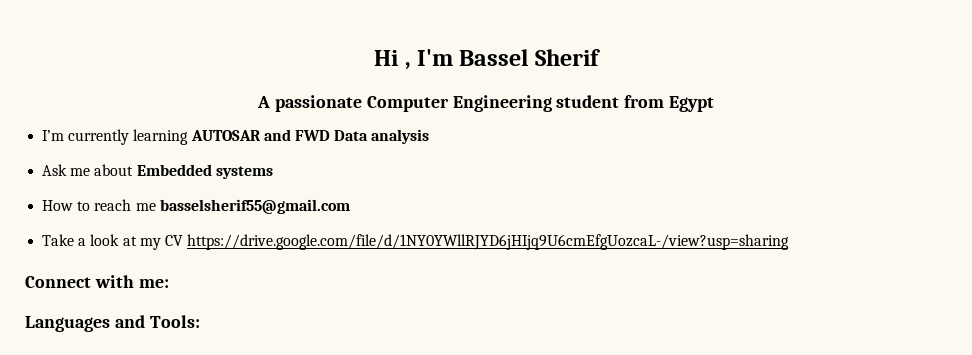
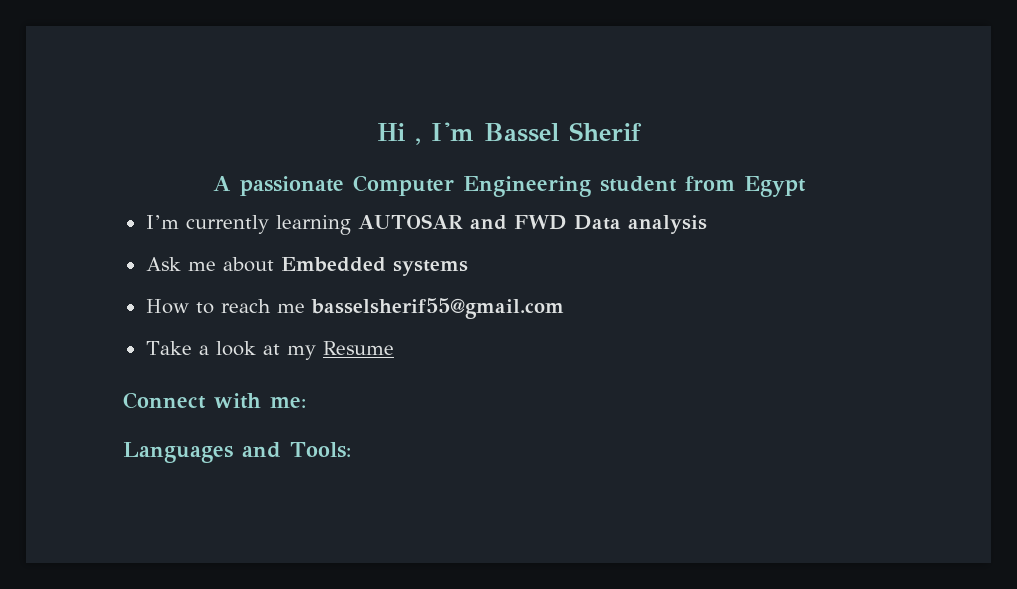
[164,234,790,250] CV https://drive.google.com/file/d/1NY0YWllRJYD6jHIjq9U6cmEfgUozcaL-/view?usp=sharing -> [322,341,394,355] Resume

